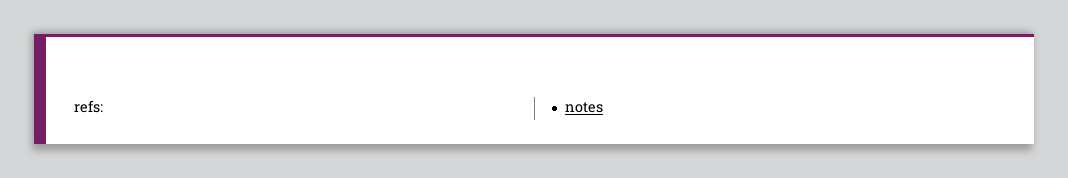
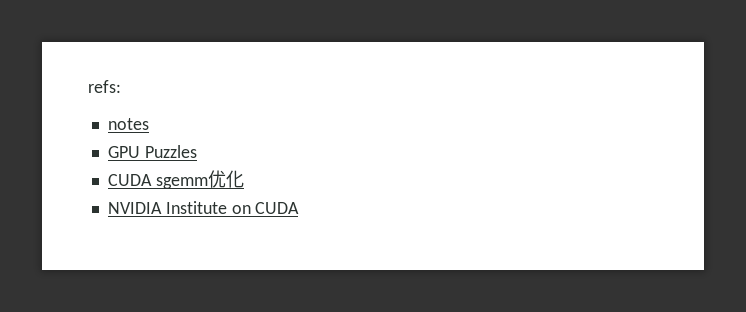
(603, 107) none -> [107,145,197,158] [107,170,244,189] [107,201,300,214] // GPU Puzzles // CUDA sgemm优化 // NVIDIA Institute on CUDA

